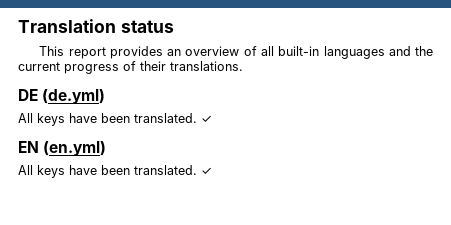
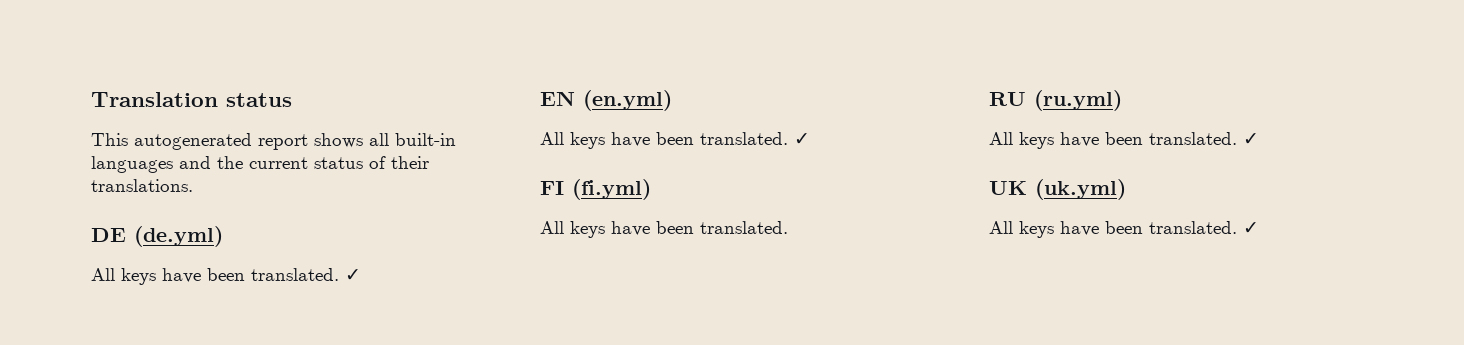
[68,46,257,59] report provides an overview of -> [134,133,363,150] autogenerated report shows
[64,64,119,74] progress -> [314,157,363,169] status
(212, 171) none -> [540,179,651,200] [540,221,788,238] [989,90,1122,111] [989,132,1259,149] [989,179,1126,200] [989,221,1259,238] // FI (fi.yml) // All keys have been translated. // RU (ru.yml) // All keys have been translated. ✓ // UK (uk.yml) // All keys have been translated. ✓

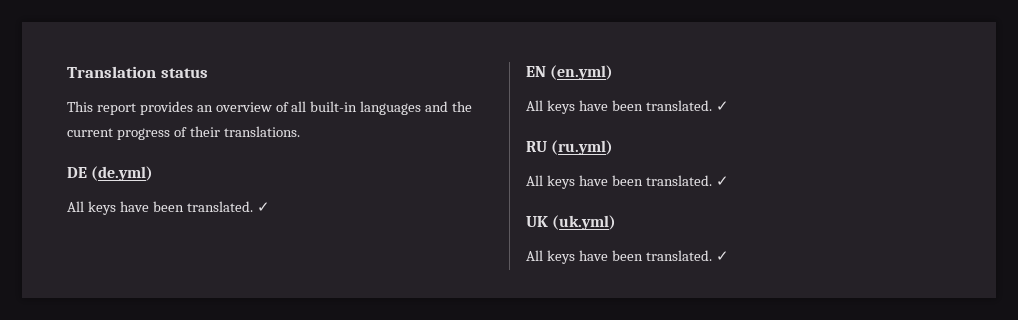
[134,133,363,150] autogenerated report shows -> [96,101,289,115] report provides an overview of
[314,157,363,169] status -> [116,128,170,140] progress
[540,179,651,200] [540,221,788,238] // FI (fi.yml) // All keys have been translated. -> (729, 106) none

